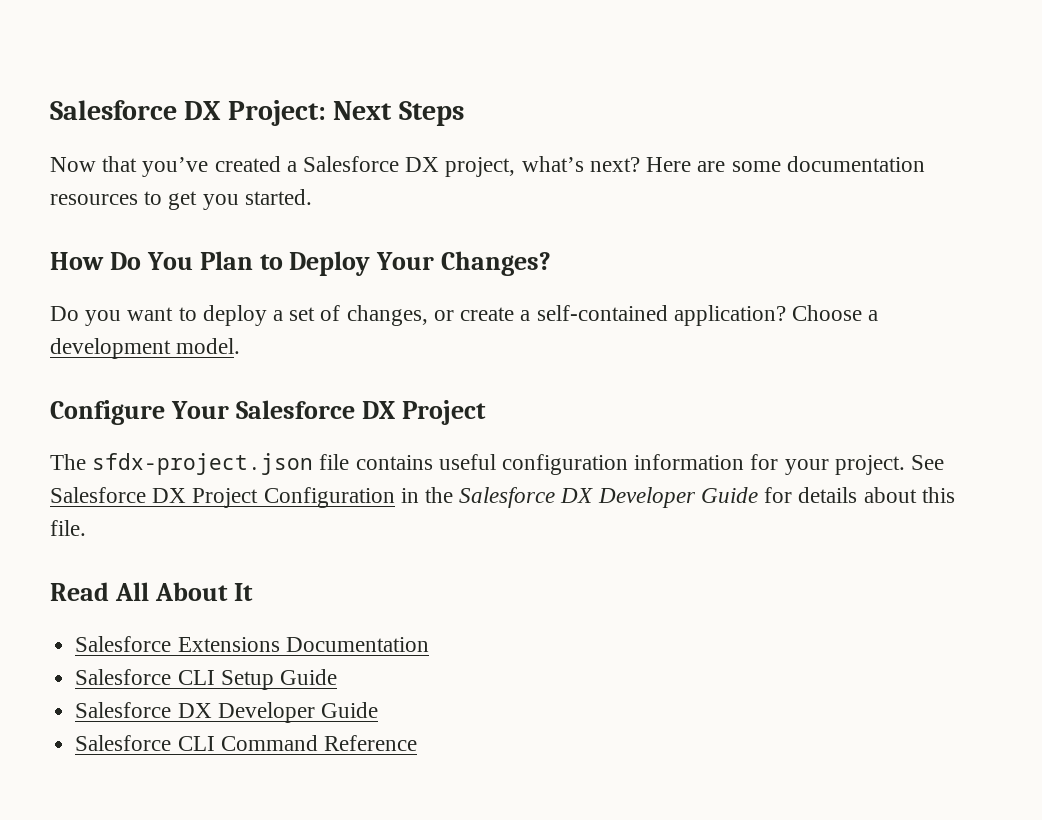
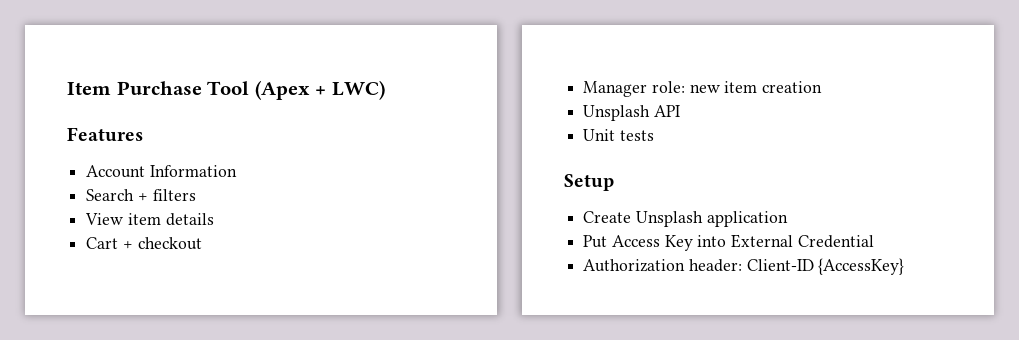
[50,100,464,126] [50,156,925,177] [50,189,312,210] [50,251,552,276] [50,305,879,326] [50,338,241,359] [50,400,486,425] [50,453,945,475] [50,487,955,508] [50,520,86,536] [50,582,253,601] [75,636,429,652] [75,669,337,690] [75,702,378,723] [75,735,417,751] Salesforce DX Project: Next Steps // Now that you’ve created a Salesforce DX project, what’s next? Here are some documentation resources to get you started. // How Do You Plan to Deploy Your Changes? // Do you want to deploy a set of changes, or create a self-contained application? Choose a development model. // Configure Your Salesforce DX Project // The sfdx-project.json file contains useful configuration information for your project. See Salesforce DX Project Configuration in the Salesforce DX Developer Guide for details about this file. // Read All About It // Salesforce Extensions Documentation // Salesforce CLI Setup Guide // Salesforce DX Developer Guide // Salesforce CLI Command Reference -> [67,80,385,100] [67,127,143,142] [86,165,237,178] [86,189,196,201] [85,213,214,226] [86,237,202,250] [583,81,823,97] [583,105,680,121] [583,129,654,141] [564,174,614,191] [583,211,788,227] [583,234,874,251] [583,258,905,275] Item Purchase Tool (Apex + LWC) // Features // Account Information // Search + filters // View item details // Cart + checkout // Manager role: new item creation // Unsplash API // Unit tests // Setup // Create Unsplash application // Put Access Key into External Credential // Authorization header: Client-ID {AccessKey}

